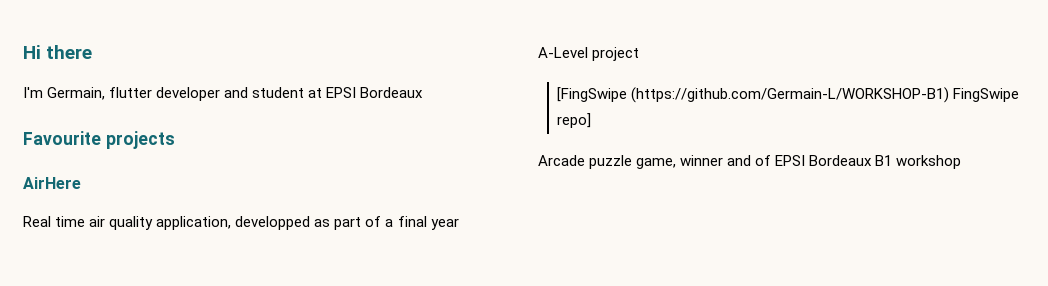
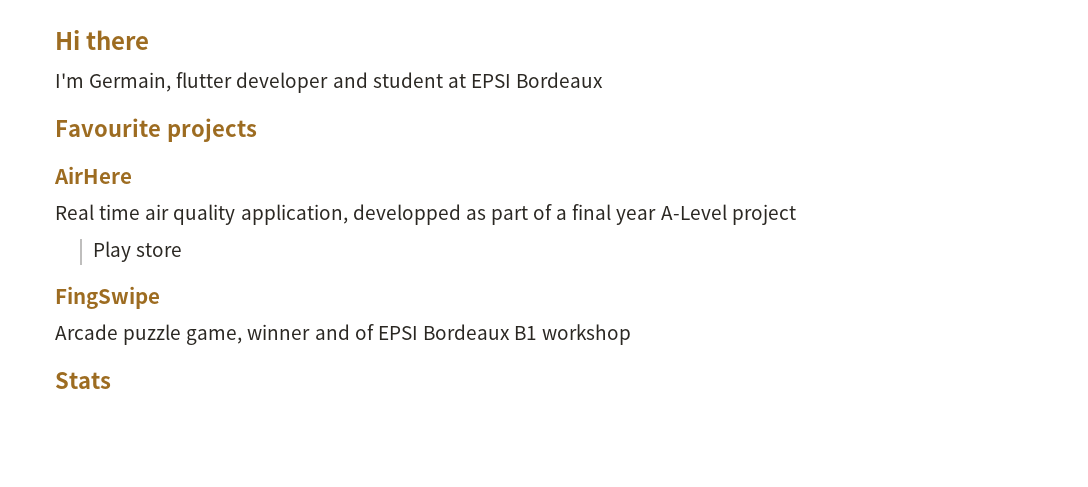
[557,87,950,103] [FingSwipe (https://github.com/Germain-L/WORKSHOP-B1) -> [92,241,183,262] Play store //
[557,113,592,128] repo] -> (160, 297) none
(962, 162) none -> [55,372,111,389] // Stats

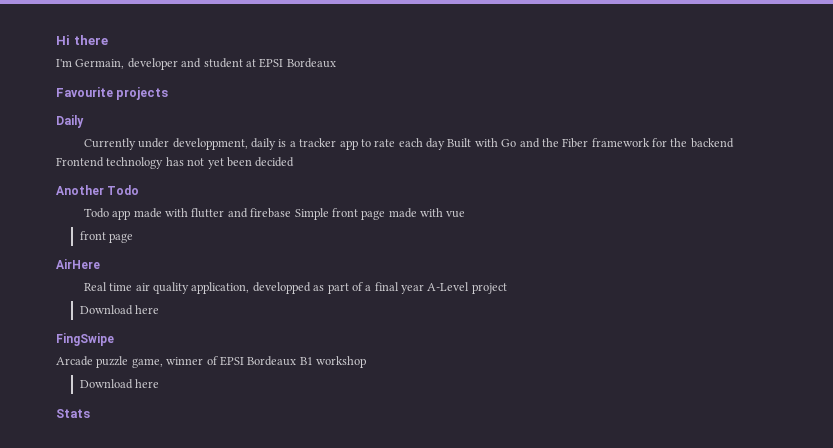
[176,72,233,88] flutter -> (125, 64) none
(257, 130) none -> [56,115,84,128] [83,138,734,150] [56,157,295,169] [56,185,140,195] [83,208,466,220] [79,231,134,243] // Daily // Currently under developpment, daily is a tracker app to rate each day Built with Go and the Fiber framework for the backend Frontend technology has not yet been decided // Another Todo // Todo app made with flutter and firebase Simple front page made with vue // front page
[92,241,183,262] Play store -> [79,305,160,315] Download here
[314,324,350,340] and -> (204, 361) none
(632, 334) none -> [79,379,160,389] // Download here

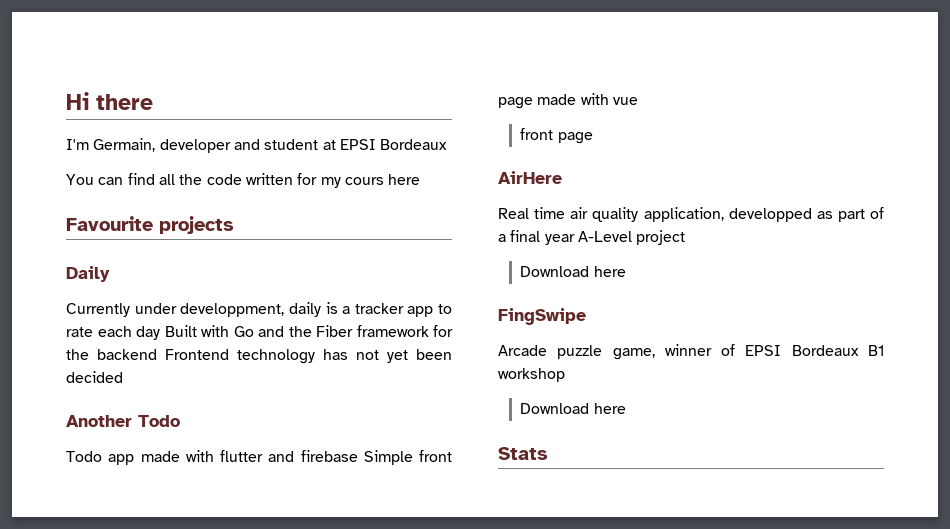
(336, 63) none -> [66,173,421,188] // You can find all the code written for my cours here

